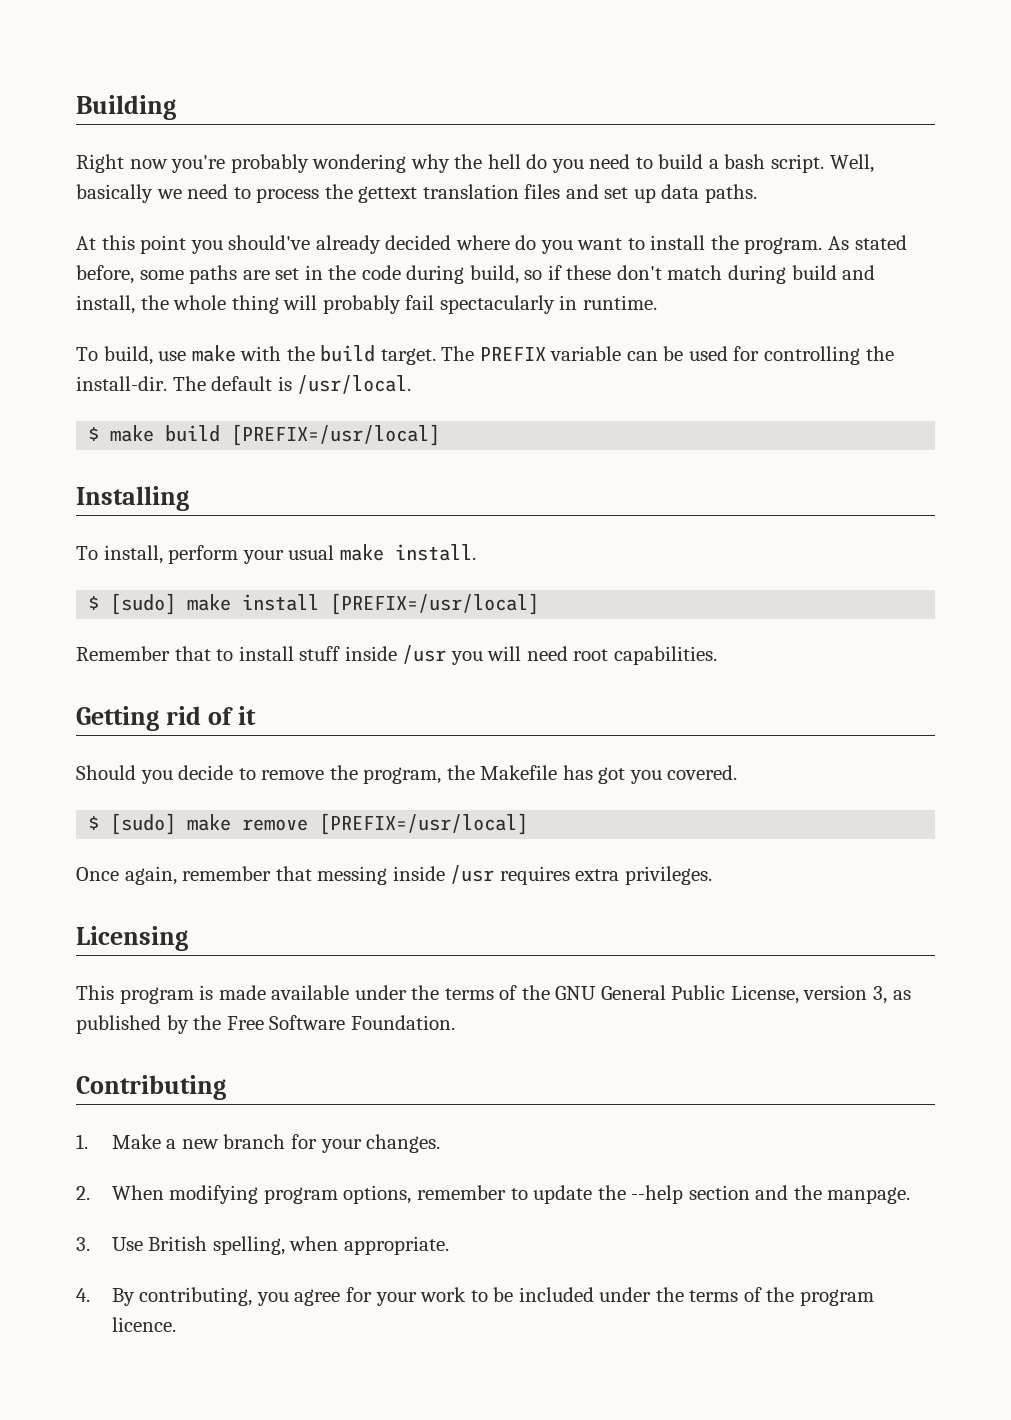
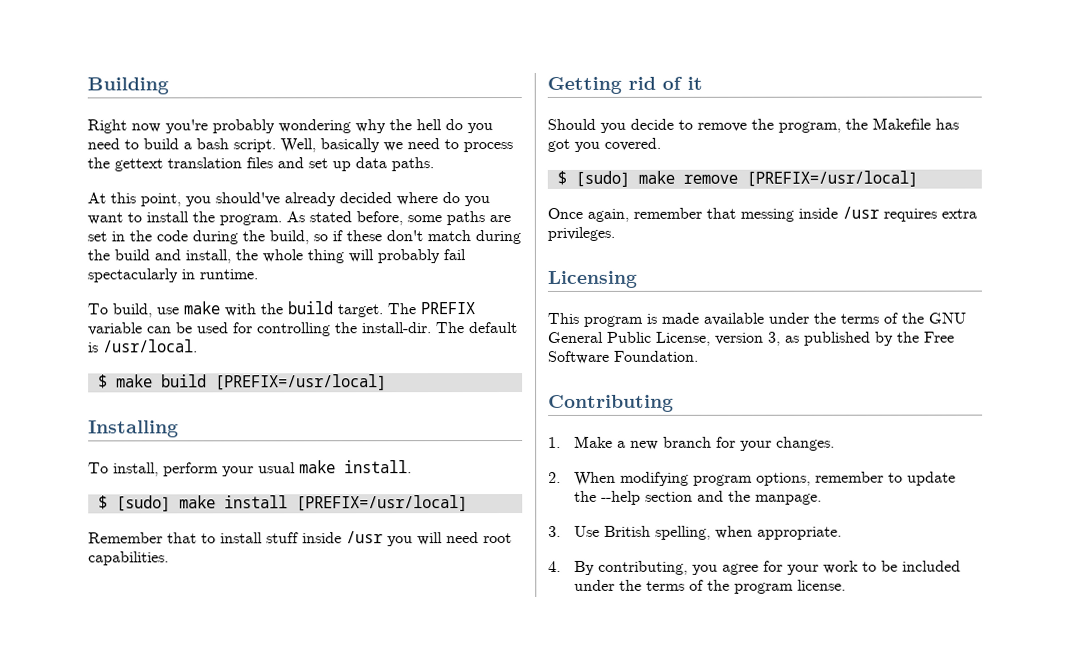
[140,235,187,254] point -> [140,193,181,207] point,
(465, 274) none -> [242,230,265,242] the
(787, 274) none -> [87,249,110,261] the
[111,1317,176,1332] licence. -> [797,579,847,591] license.

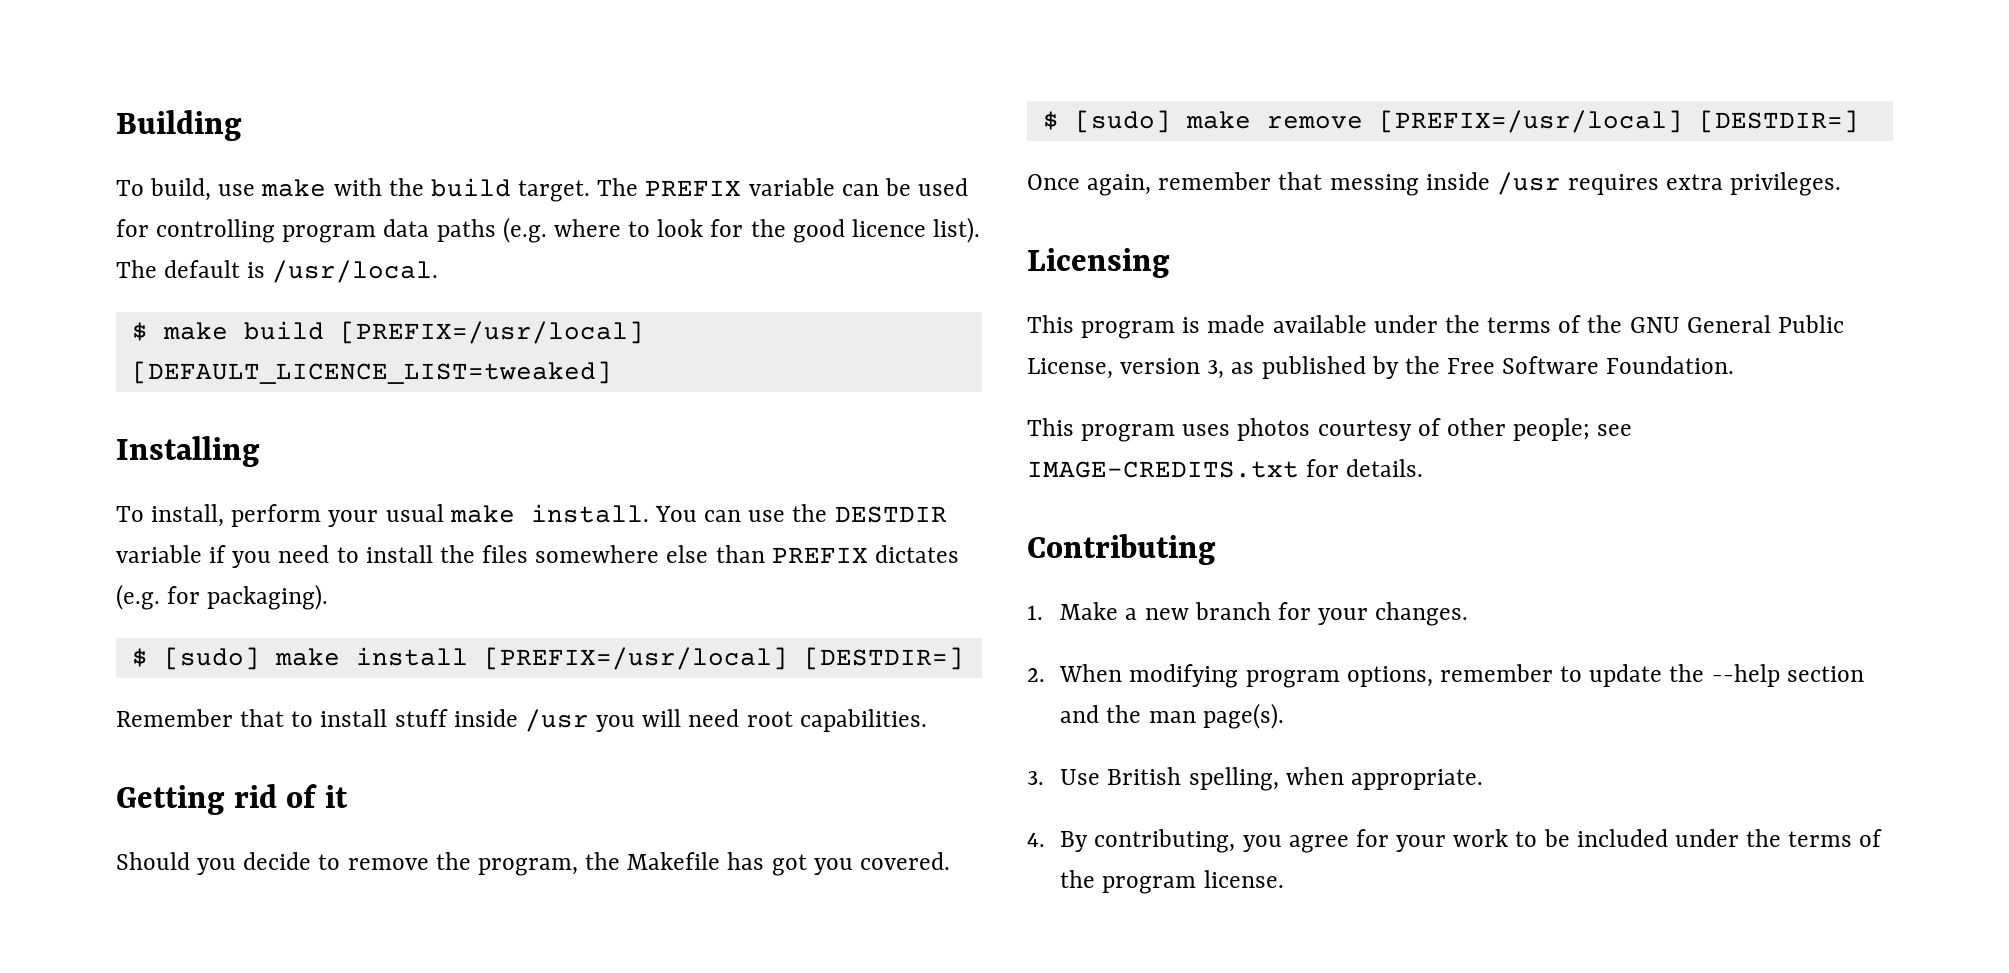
[87,119,493,134] [87,138,513,153] [87,157,434,172] [87,192,490,207] [87,211,511,226] [87,230,521,245] [87,249,466,264] [87,268,258,283] // Right now you're probably wondering why the hell do you need to build a bash script. Well, basically we need to process the gettext translation files and set up data paths. // At this point, you should've already decided where do you want to install the program. As stated before, some paths are set in the code during the build, so if these don't match during the build and install, the whole thing will probably fail spectacularly in runtime. -> (242, 125) none
[334,322,432,334] the install-dir. -> [282,217,981,243] program data paths (e.g. where to look for the good licence list).
(387, 382) none -> [131,361,612,384] [DEFAULT_LICENCE_LIST=tweaked]
(412, 467) none -> [654,504,947,523] [116,545,959,568] [116,584,329,610] You can use the DESTDIR variable if you need to install the files somewhere else than PREFIX dictates (e.g. for packaging).
(468, 503) none -> [803,647,964,670] [DESTDIR=]
(918, 178) none -> [1698,110,1859,133] [DESTDIR=]
(699, 356) none -> [1027,418,1633,442] [1027,459,1424,478] // This program uses photos courtesy of other people; see IMAGE-CREDITS.txt for details.
[755,493,823,505] manpage. -> [1148,703,1284,729] man page(s).

